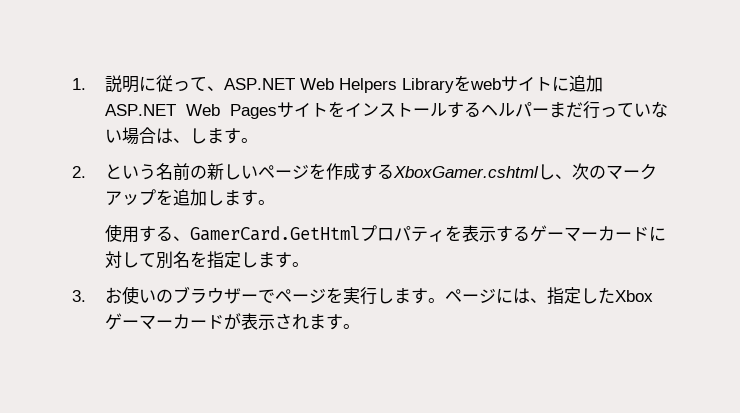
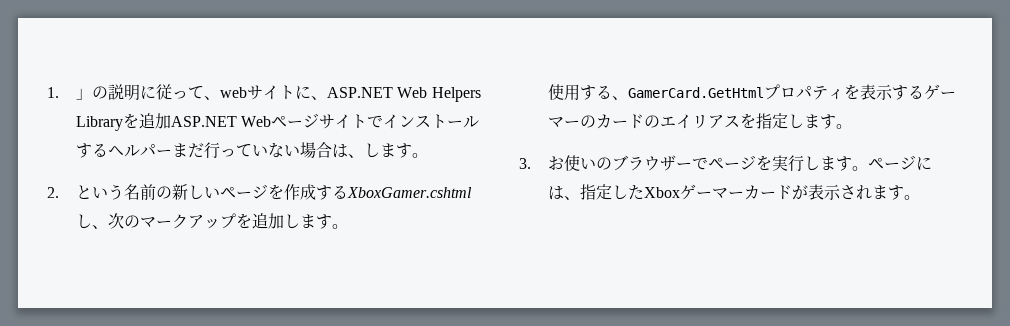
(86, 84) none -> [75,86,108,100] 」の
(224, 88) none -> [219,85,327,100] webサイトに、
[469,75,603,92] [104,101,345,119] webサイトに追加ASP.NET Web Pagesサイトを -> [138,113,384,129] 追加ASP.NET Webページサイトで
[597,226,666,242] [104,251,190,269] カードに対して別名 -> [579,114,740,129] のカードのエイリアス

